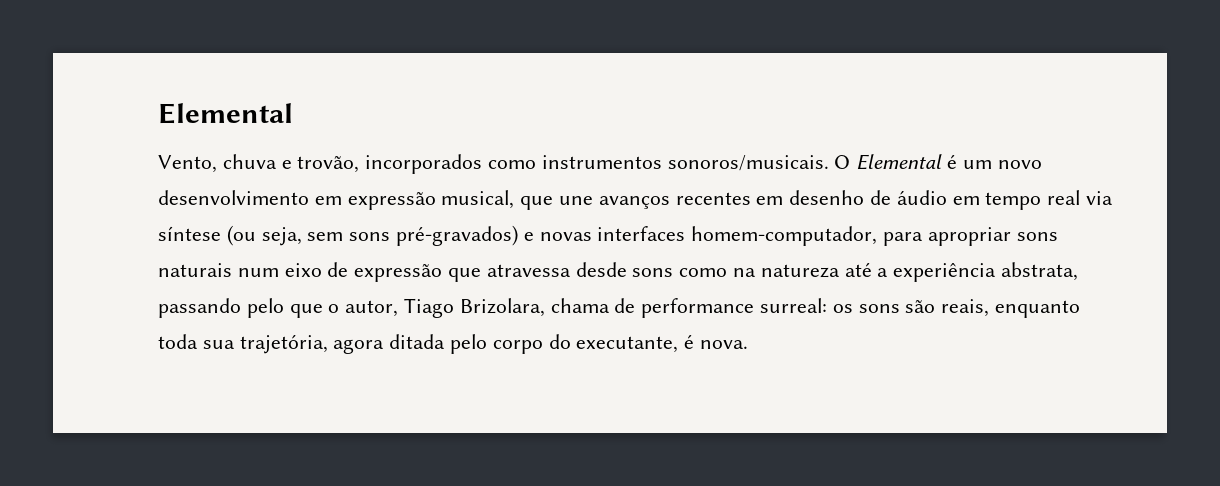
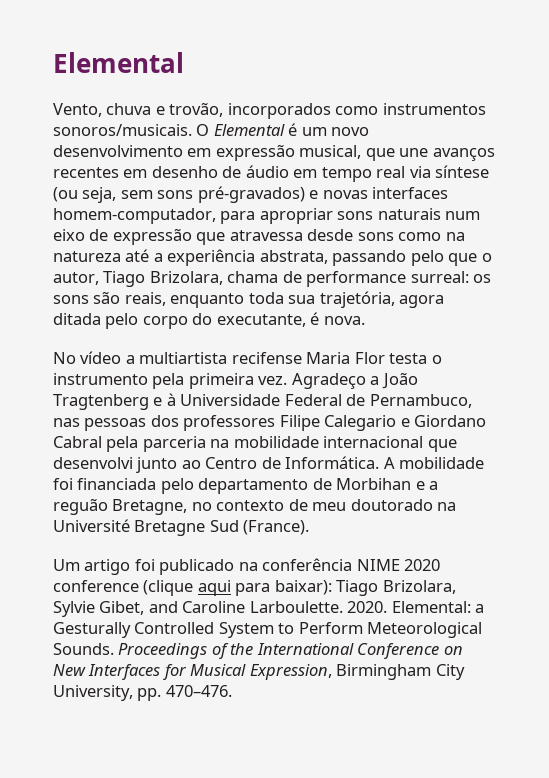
(749, 344) none -> [53,351,442,364] [53,372,418,389] [53,393,472,410] [53,415,487,431] [53,436,457,452] [53,456,485,473] [53,478,439,494] [53,498,457,515] [53,519,310,536] [53,558,441,575] [53,580,456,596] [53,601,485,617] [53,622,483,638] [53,643,463,659] [53,664,465,680] [53,685,232,701] // No vídeo a multiartista recifense Maria Flor testa o instrumento pela primeira vez. Agradeço a João Tragtenberg e à Universidade Federal de Pernambuco, nas pessoas dos professores Filipe Calegario e Giordano Cabral pela parceria na mobilidade internacional que desenvolvi junto ao Centro de Informática. A mobilidade foi financiada pelo departamento de Morbihan e a reguão Bretagne, no contexto de meu doutorado na Université Bretagne Sud (France). // Um artigo foi publicado na conferência NIME 2020 conference (clique aqui para baixar): Tiago Brizolara, Sylvie Gibet, and Caroline Larboulette. 2020. Elemental: a Gesturally Controlled System to Perform Meteorological Sounds. Proceedings of the International Conference on New Interfaces for Musical Expression, Birmingham City University, pp. 470–476.

